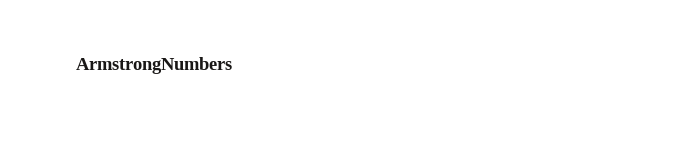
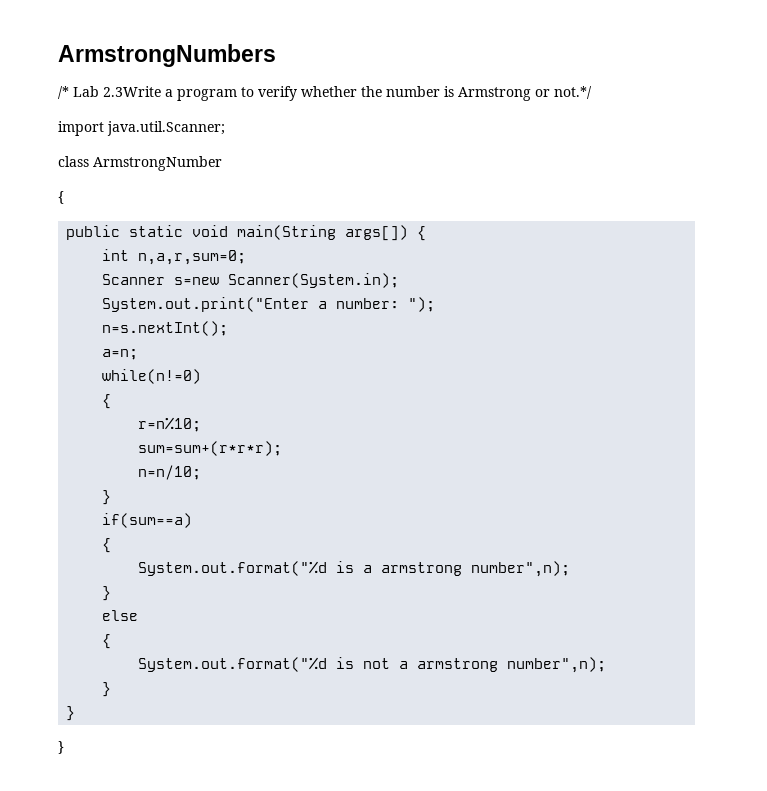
(232, 65) none -> [58,86,592,101] [58,121,225,136] [58,156,222,171] [58,191,64,204] [66,225,427,241] [102,249,247,265] [102,273,400,288] [102,297,436,312] [102,321,229,336] [102,349,139,360] [102,369,202,384] [102,394,112,409] [138,417,202,432] [138,441,283,456] [138,465,202,480] [102,490,112,505] [102,513,193,528] [102,538,112,553] [138,561,571,577] [102,586,112,601] [102,610,139,621] [102,634,112,649] [138,657,607,673] [102,682,112,697] [66,706,76,721] [58,741,64,754] // /* Lab 2.3Write a program to verify whether the number is Armstrong or not.*/ // import java.util.Scanner; // class ArmstrongNumber // { // public static void main(String args[]) { // int n,a,r,sum=0; // Scanner s=new Scanner(System.in); // System.out.print("Enter a number: "); // n=s.nextInt(); // a=n; // while(n!=0) // { // r=n%10; // sum=sum+(r*r*r); // n=n/10; // } // if(sum==a) // { // System.out.format("%d is a armstrong number",n); // } // else // { // System.out.format("%d is not a armstrong number",n); // } // } // }

